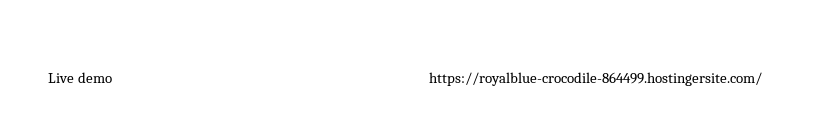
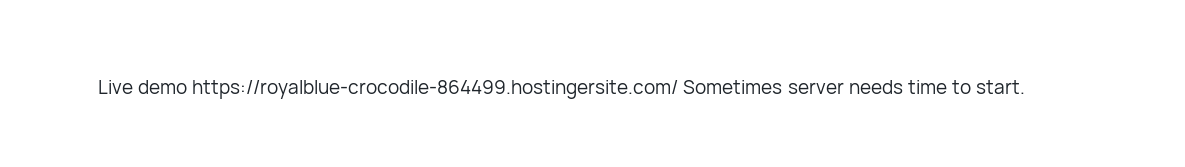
(762, 79) none -> [683,80,1026,94] Sometimes server needs time to start.

